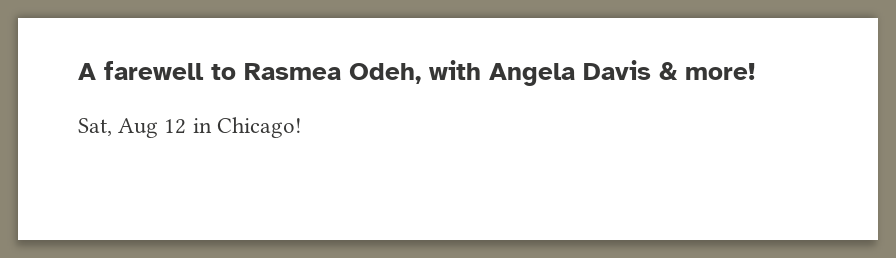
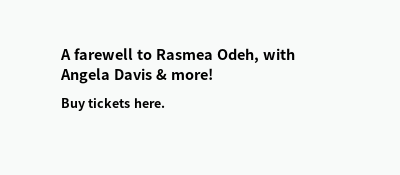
[78,117,302,138] Sat, Aug 12 in Chicago! -> [61,98,165,111] Buy tickets here.

